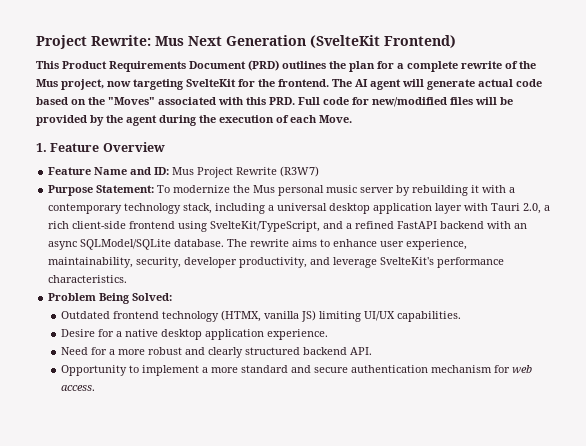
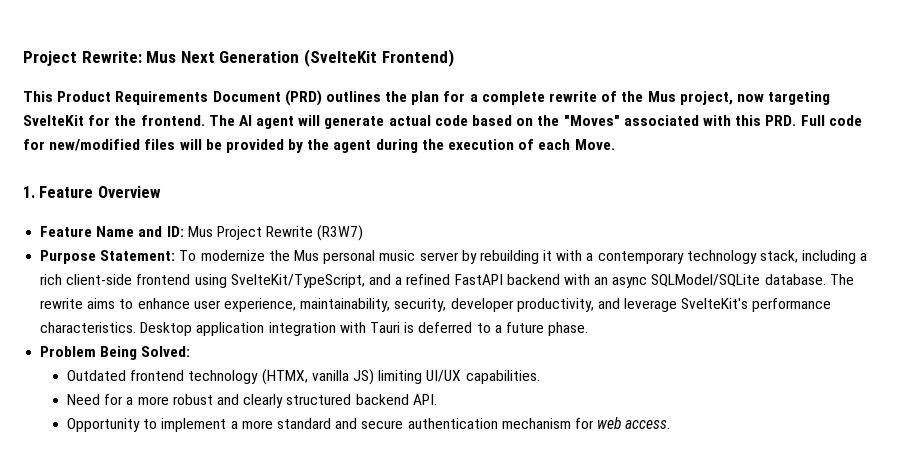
[277,203,551,214] universal desktop application layer with Tauri 2.0, a -> (868, 257) none
(128, 279) none -> [140,322,589,336] Desktop application integration with Tauri is deferred to a future phase.
[60,329,328,340] // Desire for a native desktop application experience. -> (540, 377) none

